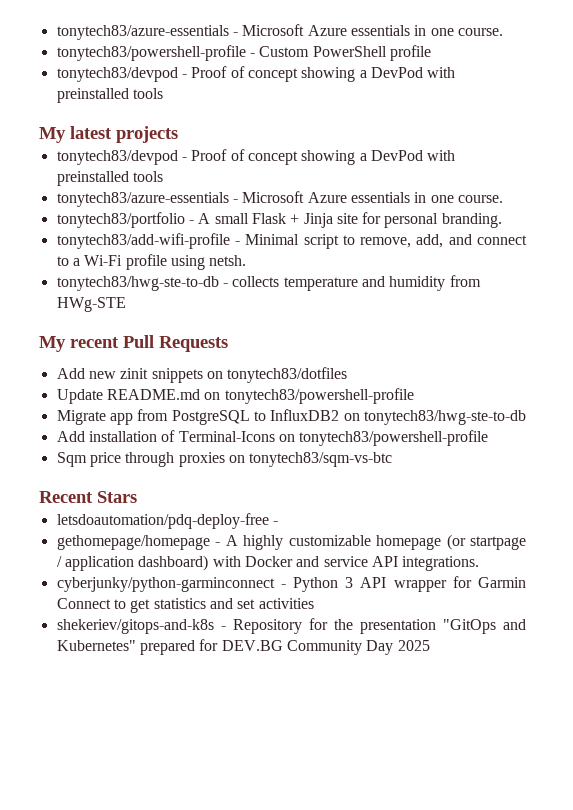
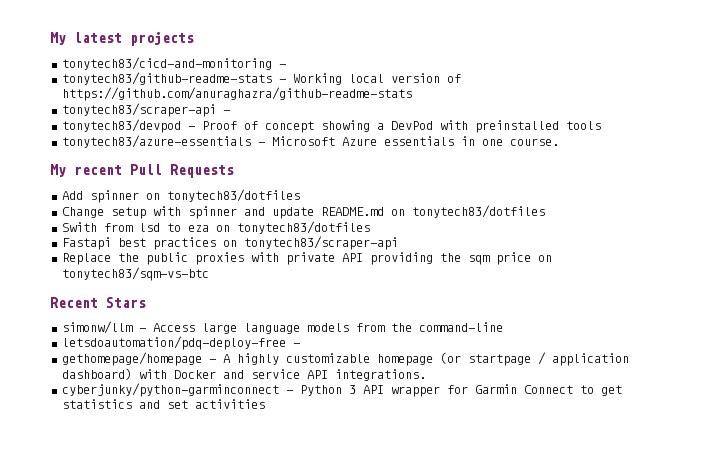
[56,24,503,40] [56,45,431,61] [56,66,456,82] [56,88,163,103] [39,126,178,143] tonytech83/azure-essentials - Microsoft Azure essentials in one course. // tonytech83/powershell-profile - Custom PowerShell profile // tonytech83/devpod - Proof of concept showing a DevPod with preinstalled tools // My latest projects -> [50,32,194,46] [61,57,286,70] [61,72,461,85] [61,87,412,101] [61,103,230,117] My latest projects // tonytech83/cicd-and-monitoring - // tonytech83/github-readme-stats - Working local version of https://github.com/anuraghazra/github-readme-stats // tonytech83/scraper-api -
[56,212,502,228] [56,233,527,249] [56,254,247,270] [56,275,481,291] [56,297,126,312] // tonytech83/portfolio - A small Flask + Jinja site for personal branding. // tonytech83/add-wifi-profile - Minimal script to remove, add, and connect to a Wi‑Fi profile using netsh. // tonytech83/hwg-ste-to-db - collects temperature and humidity from HWg-STE -> (559, 142) none
[88,367,348,383] [56,388,414,404] [56,409,526,425] [56,430,489,446] [56,452,393,467] [39,491,137,503] new zinit snippets on tonytech83/dotfiles // Update README.md on tonytech83/powershell-profile // Migrate app from PostgreSQL to InfluxDB2 on tonytech83/hwg-ste-to-db // Add installation of Terminal-Icons on tonytech83/powershell-profile // Sqm price through proxies on tonytech83/sqm-vs-btc // Recent Stars -> [89,189,300,203] [61,205,545,219] [61,221,370,234] [61,236,398,250] [61,252,552,265] [61,267,209,281] [50,297,146,308] [61,321,503,334] spinner on tonytech83/dotfiles // Change setup with spinner and update README.md on tonytech83/dotfiles // Swith from lsd to eza on tonytech83/dotfiles // Fastapi best practices on tonytech83/scraper-api // Replace the public proxies with private API providing the sqm price on tonytech83/sqm-vs-btc // Recent Stars // simonw/llm - Access large language models from the command-line
[56,618,526,634] [56,639,430,655] // shekeriev/gitops-and-k8s - Repository for the presentation "GitOps and Kubernetes" prepared for DEV.BG Community Day 2025 -> (265, 404) none

